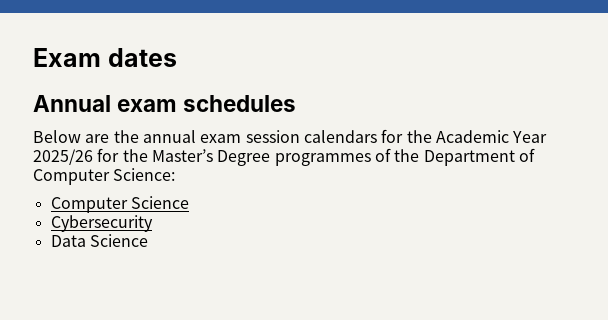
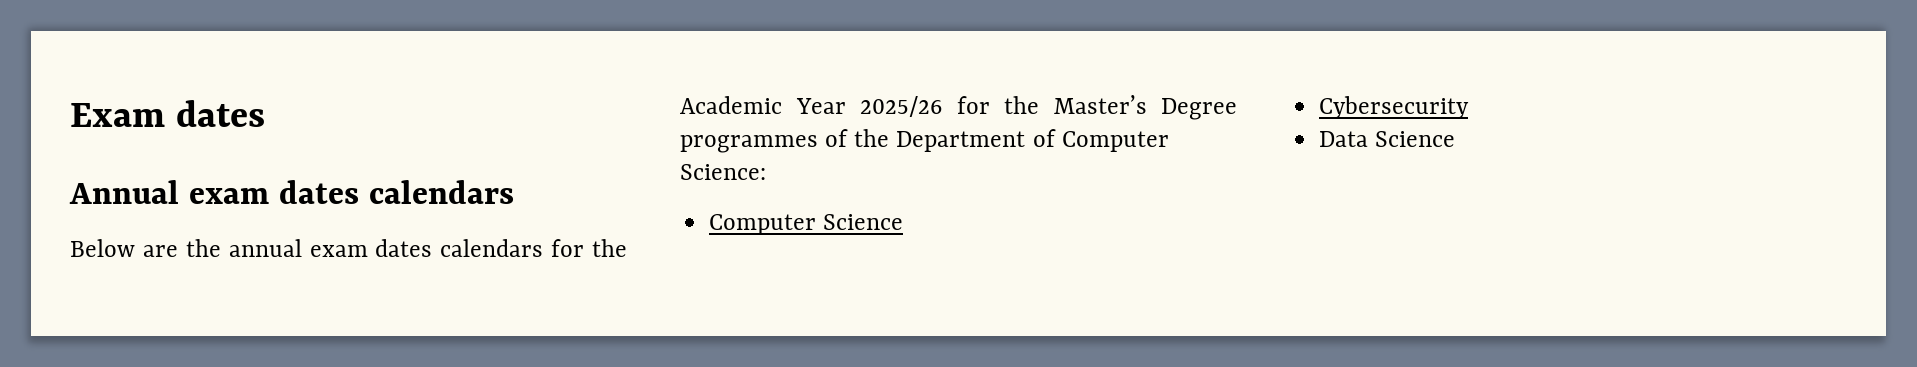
[183,95,297,112] schedules -> [278,180,514,204] dates calendars
[245,130,300,143] session -> [375,239,433,257] dates

